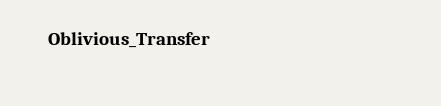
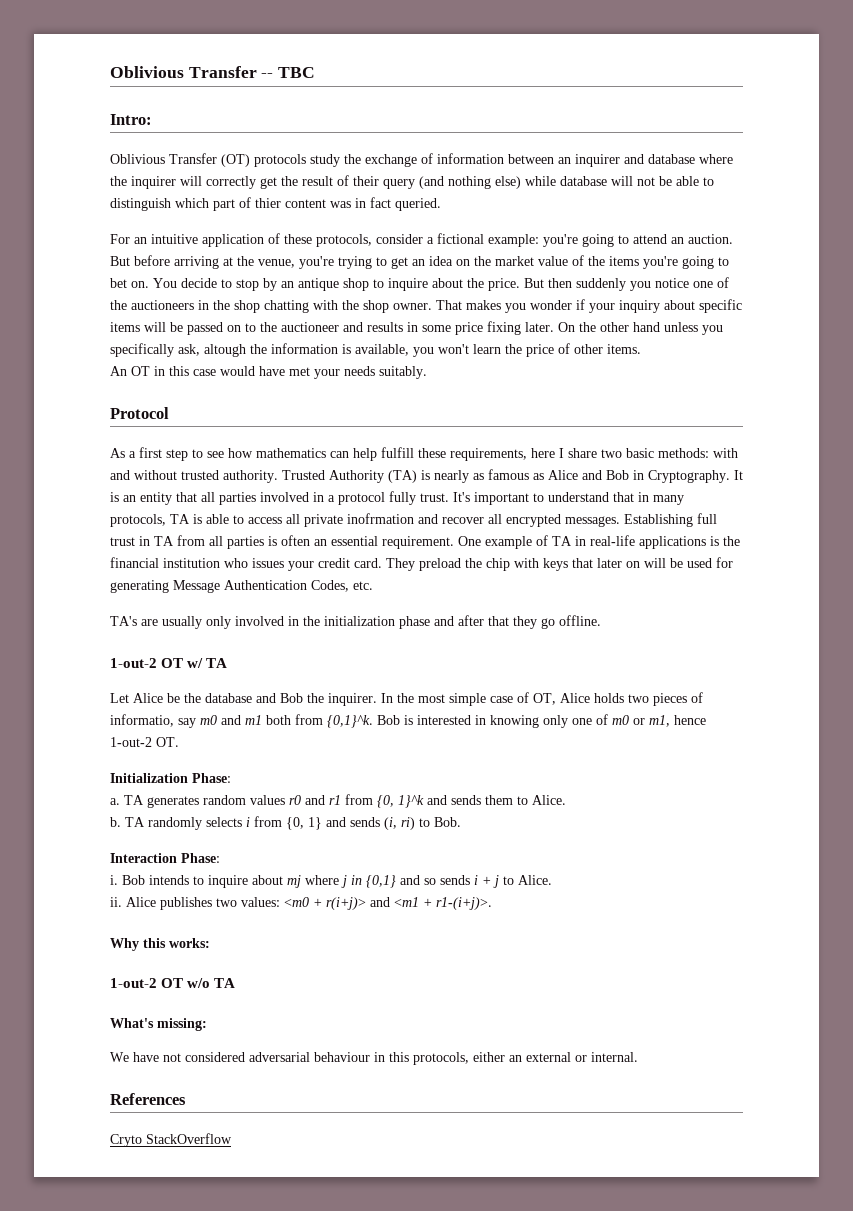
[48,32,210,48] Oblivious_Transfer -> [110,66,316,78] [110,114,152,125] [110,153,733,167] [110,175,714,189] [110,197,441,211] [110,233,733,247] [110,255,729,269] [110,277,729,291] [110,299,742,313] [110,321,723,335] [110,343,641,357] [110,366,427,379] [110,407,169,419] [110,447,738,461] [110,469,743,483] [110,491,684,505] [110,513,717,527] [110,535,740,549] [110,557,733,571] [110,580,373,593] [110,615,601,629] [110,658,228,668] [110,692,703,706] [110,714,706,728] [110,737,179,747] [110,773,231,783] [110,794,566,808] [110,816,461,830] [110,853,220,863] [110,875,552,888] [110,897,492,910] [110,938,210,951] [110,978,236,988] [110,1018,207,1031] [110,1052,638,1065] [110,1093,186,1105] [110,1133,232,1147] Oblivious Transfer -- TBC // Intro: // Oblivious Transfer (OT) protocols study the exchange of information between an inquirer and database where the inquirer will correctly get the result of their query (and nothing else) while database will not be able to distinguish which part of thier content was in fact queried. // For an intuitive application of these protocols, consider a fictional example: you're going to attend an auction. But before arriving at the venue, you're trying to get an idea on the market value of the items you're going to bet on. You decide to stop by an antique shop to inquire about the price. But then suddenly you notice one of the auctioneers in the shop chatting with the shop owner. That makes you wonder if your inquiry about specific items will be passed on to the auctioneer and results in some price fixing later. On the other hand unless you specifically ask, altough the information is available, you won't learn the price of other items. // An OT in this case would have met your needs suitably. // Protocol // As a first step to see how mathematics can help fulfill these requirements, here I share two basic methods: with and without trusted authority. Trusted Authority (TA) is nearly as famous as Alice and Bob in Cryptography. It is an entity that all parties involved in a protocol fully trust. It's important to understand that in many protocols, TA is able to access all private inofrmation and recover all encrypted messages. Establishing full trust in TA from all parties is often an essential requirement. One example of TA in real-life applications is the financial institution who issues your credit card. They preload the chip with keys that later on will be used for generating Message Authentication Codes, etc. // TA's are usually only involved in the initialization phase and after that they go offline. // 1-out-2 OT w/ TA // Let Alice be the database and Bob the inquirer. In the most simple case of OT, Alice holds two pieces of informatio, say m0 and m1 both from {0,1}^k. Bob is interested in knowing only one of m0 or m1, hence 1-out-2 OT. // Initialization Phase: // a. TA generates random values r0 and r1 from {0, 1}^k and sends them to Alice. // b. TA randomly selects i from {0, 1} and sends (i, ri) to Bob. // Interaction Phase: // i. Bob intends to inquire about mj where j in {0,1} and so sends i + j to Alice. // ii. Alice publishes two values: <m0 + r(i+j)> and <m1 + r1-(i+j)>. // Why this works: // 1-out-2 OT w/o TA // What's missing: // We have not considered adversarial behaviour in this protocols, either an external or internal. // References // Cryto StackOverflow

